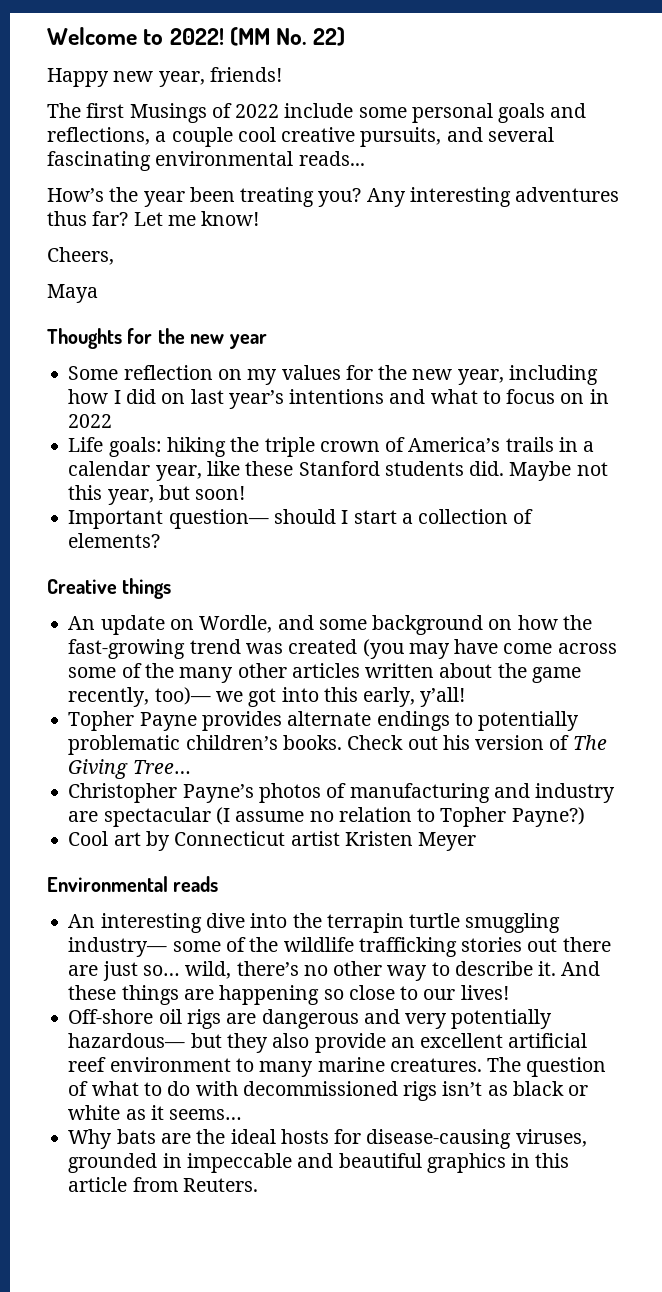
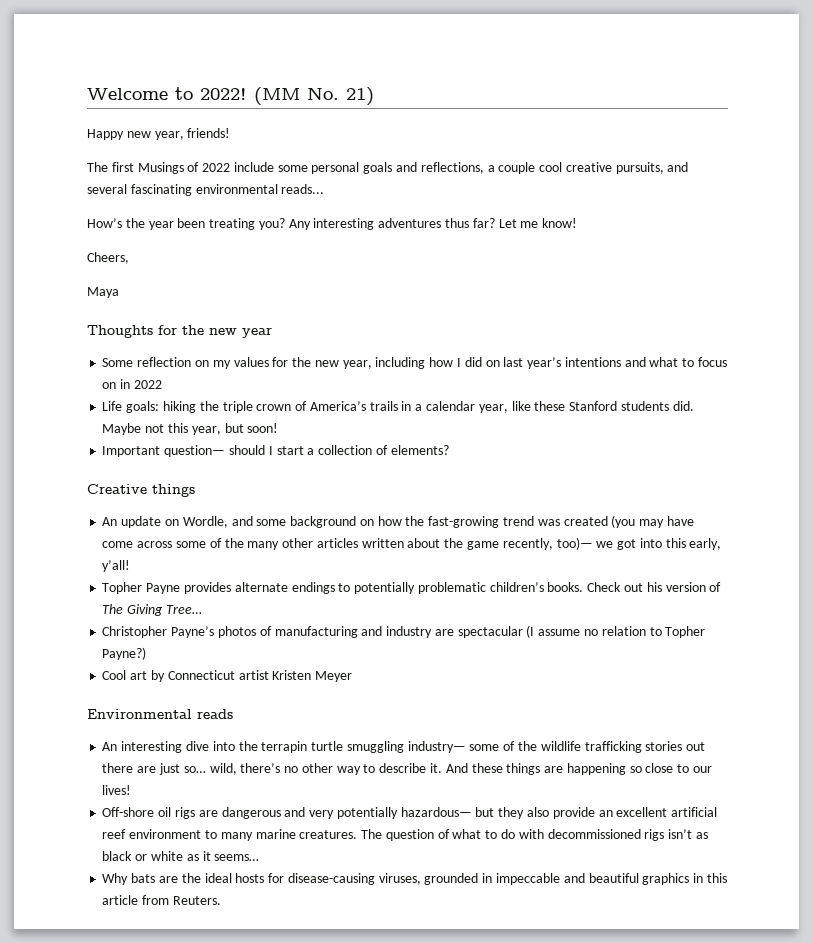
[312,27,345,46] 22) -> [346,87,374,106] 21)

